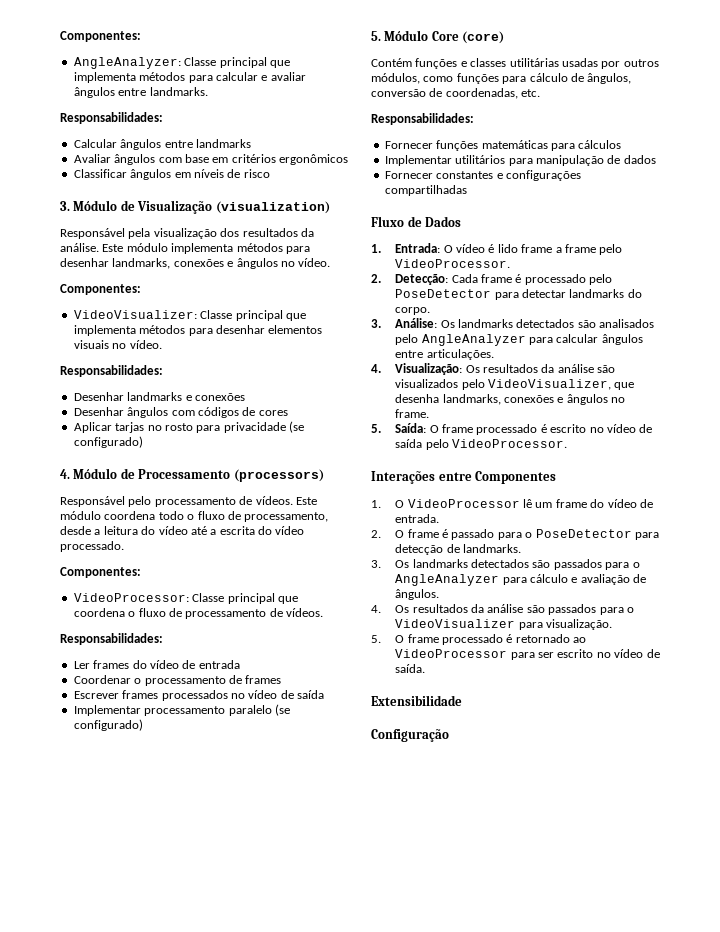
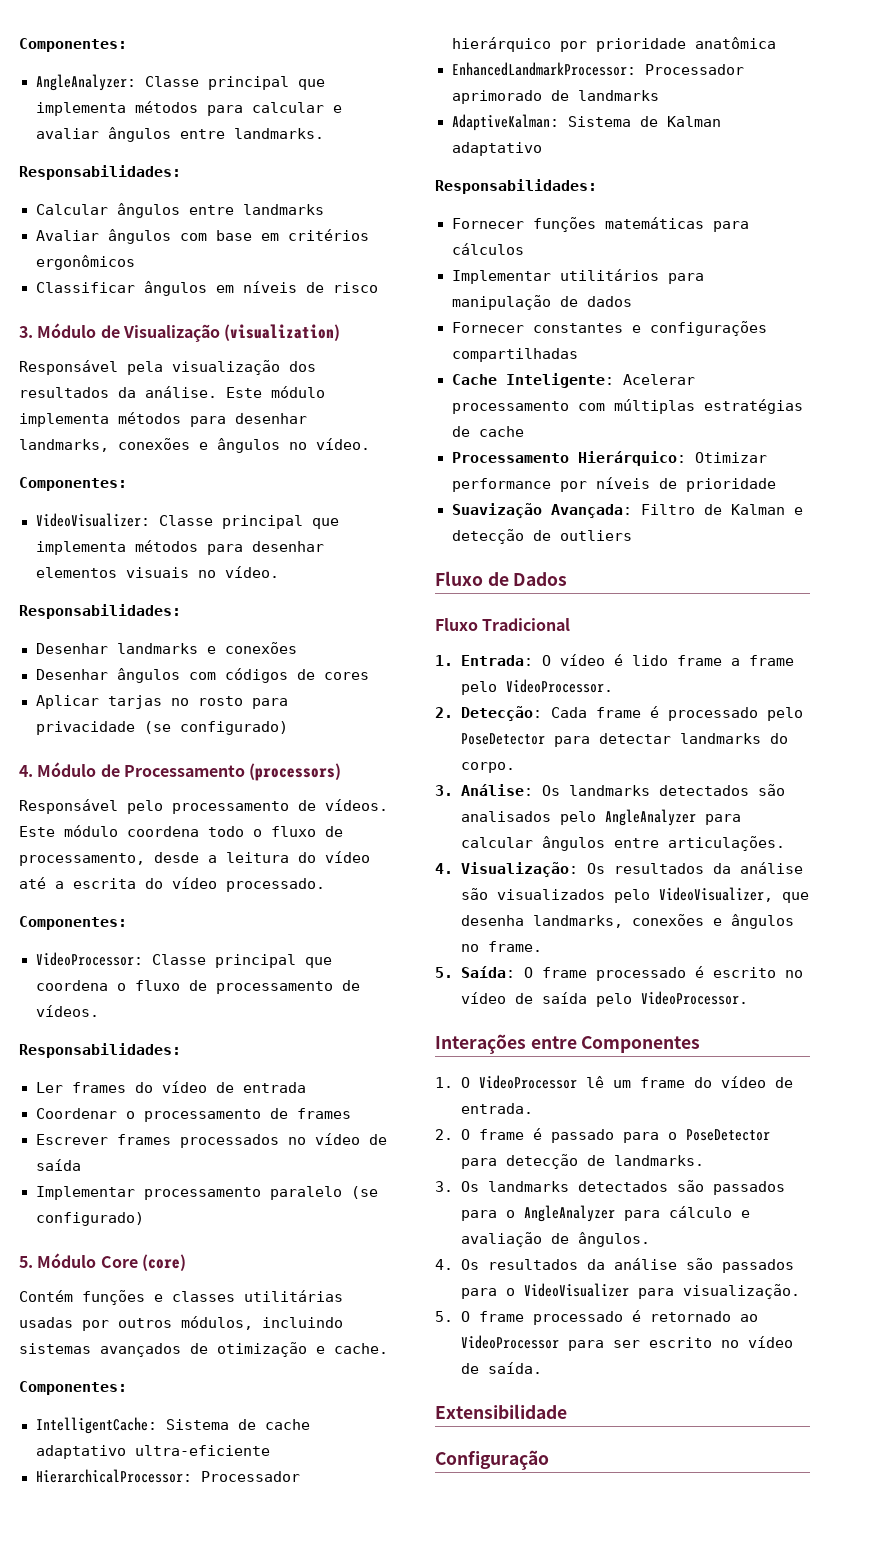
[423,73,632,84] [371,88,541,99] como funções para cálculo de ângulos, conversão de coordenadas, etc. -> [262,1317,343,1328] [19,1342,388,1357] [19,1381,127,1395] [35,1417,310,1434] [35,1445,270,1459] [35,1469,300,1483] [451,37,776,52] [451,62,744,76] [451,90,659,104] [451,114,721,131] [451,142,542,156] incluindo sistemas avançados de otimização e cache. // Componentes: // IntelligentCache: Sistema de cache adaptativo ultra-eficiente // HierarchicalProcessor: Processador hierárquico por prioridade anatômica // EnhancedLandmarkProcessor: Processador aprimorado de landmarks // AdaptiveKalman: Sistema de Kalman adaptativo
(467, 190) none -> [451,373,695,388] [451,399,803,414] [451,426,524,437] [451,451,767,466] [451,477,776,492] [451,503,803,518] [451,529,632,544] // Cache Inteligente: Acelerar processamento com múltiplas estratégias de cache // Processamento Hierárquico: Otimizar performance por níveis de prioridade // Suavização Avançada: Filtro de Kalman e detecção de outliers
(462, 221) none -> [435,618,571,631] // Fluxo Tradicional

